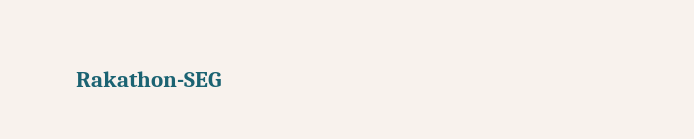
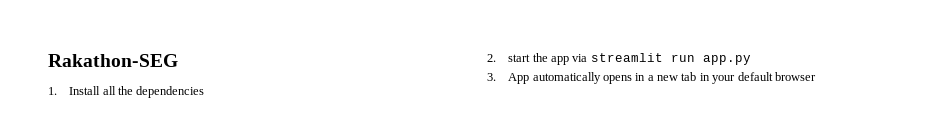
(221, 79) none -> [48,86,205,98] [487,53,751,65] [487,72,816,84] // 1. Install all the dependencies // 2. start the app via streamlit run app.py // 3. App automatically opens in a new tab in your default browser

